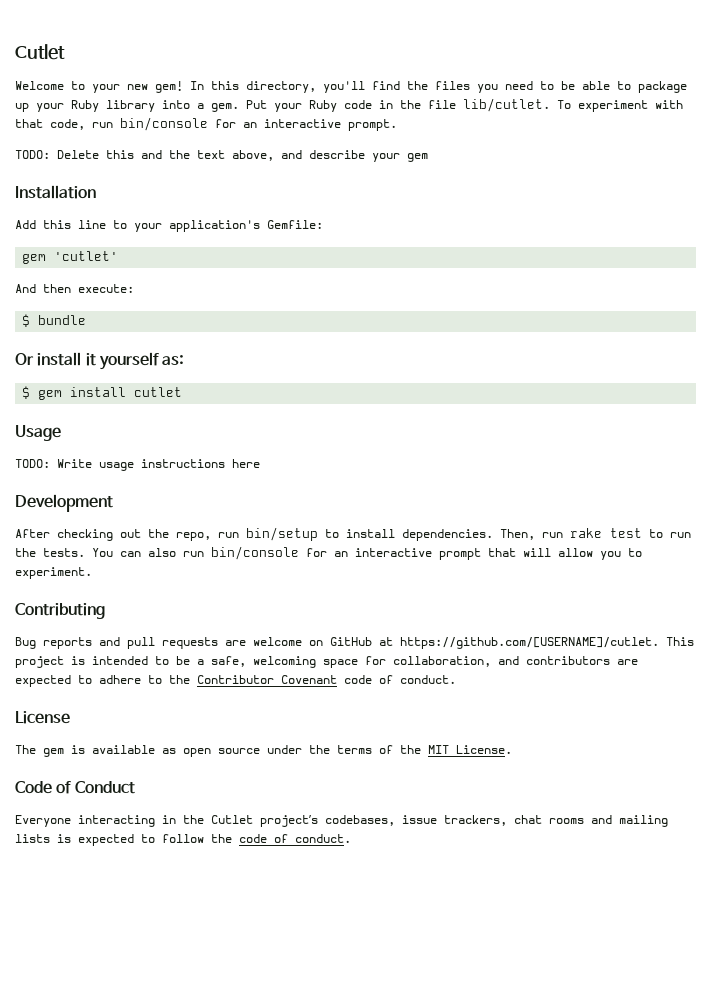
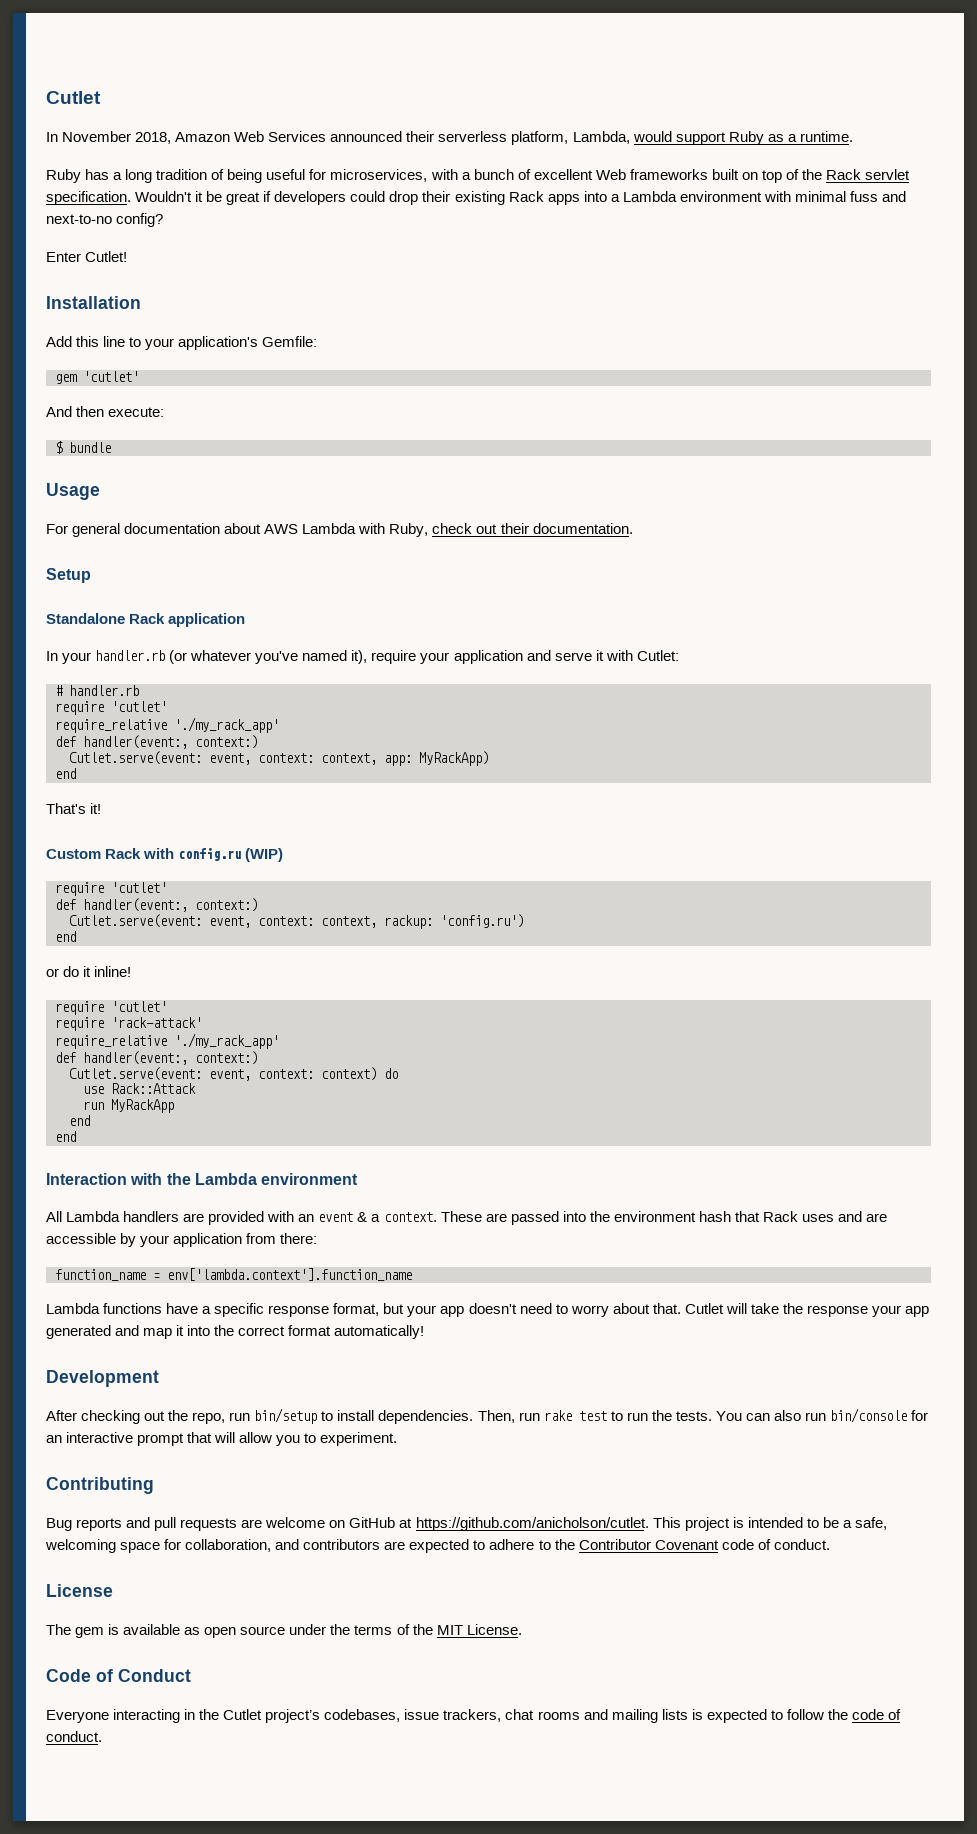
[15,81,687,93] [15,98,683,112] [15,117,397,131] [15,150,428,162] Welcome to your new gem! In this directory, you'll find the files you need to be able to package up your Ruby library into a gem. Put your Ruby code in the file lib/cutlet. To experiment with that code, run bin/console for an interactive prompt. // TODO: Delete this and the text above, and describe your gem -> [46,131,853,145] [46,169,911,183] [46,191,906,205] [46,213,164,227] [46,251,128,262] In November 2018, Amazon Web Services announced their serverless platform, Lambda, would support Ruby as a runtime. // Ruby has a long tradition of being useful for microservices, with a bunch of excellent Web frameworks built on top of the Rack servlet specification. Wouldn't it be great if developers could drop their existing Rack apps into a Lambda environment with minimal fuss and next-to-no config? // Enter Cutlet!
[15,352,185,370] [22,386,183,400] [15,425,61,441] [15,459,260,471] Or install it yourself as: // $ gem install cutlet // Usage // TODO: Write usage instructions here -> [46,483,100,500] [46,523,633,537] [46,568,91,583] [46,613,246,627] [46,650,679,664] [55,685,139,696] [55,701,167,715] [55,717,279,733] [55,735,258,749] [69,751,489,766] [55,768,76,779] [46,803,102,814] [46,848,284,862] [55,882,167,896] [55,898,258,912] [69,914,524,929] [55,931,76,942] [46,966,132,977] [55,1001,167,1015] [55,1017,202,1031] [55,1033,279,1049] [55,1051,258,1065] [69,1067,398,1081] [83,1083,196,1094] [83,1099,174,1113] [69,1115,90,1126] [55,1131,76,1142] [46,1173,359,1185] [46,1211,888,1225] [46,1233,318,1247] [55,1268,412,1281] [46,1303,930,1317] [46,1325,425,1339] Usage // For general documentation about AWS Lambda with Ruby, check out their documentation. // Setup // Standalone Rack application // In your handler.rb (or whatever you've named it), require your application and serve it with Cutlet: // # handler.rb // require 'cutlet' // require_relative './my_rack_app' // def handler(event:, context:) // Cutlet.serve(event: event, context: context, app: MyRackApp) // end // That's it! // Custom Rack with config.ru (WIP) // require 'cutlet' // def handler(event:, context:) // Cutlet.serve(event: event, context: context, rackup: 'config.ru') // end // or do it inline! // require 'cutlet' // require 'rack-attack' // require_relative './my_rack_app' // def handler(event:, context:) // Cutlet.serve(event: event, context: context) do // use Rack::Attack // run MyRackApp // end // end // Interaction with the Lambda environment // All Lambda handlers are provided with an event & a context. These are passed into the environment hash that Rack uses and are accessible by your application from there: // function_name = env['lambda.context'].function_name // Lambda functions have a specific response format, but your app doesn't need to worry about that. Cutlet will take the response your app generated and map it into the correct format automatically!
[400,637,659,649] https://github.com/[USERNAME]/cutlet. -> [415,1517,649,1531] https://github.com/anicholson/cutlet.

